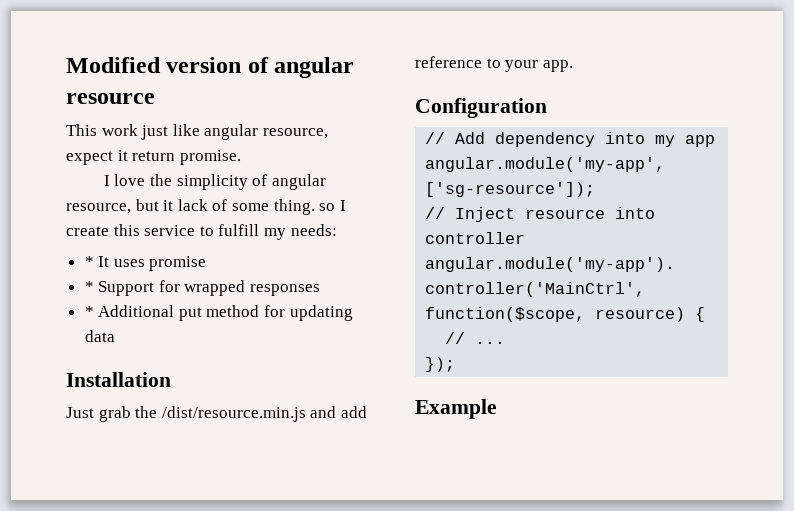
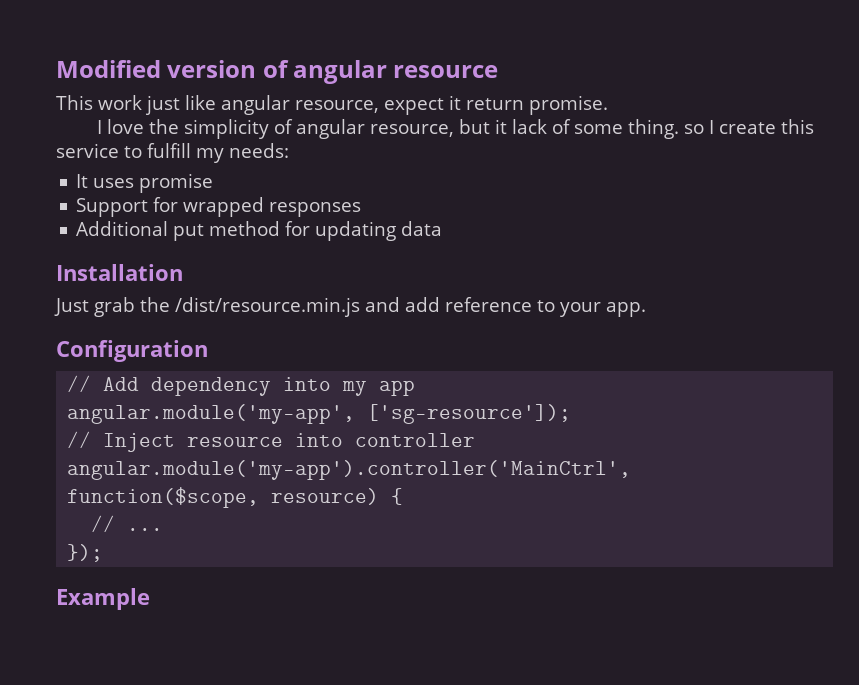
[84,256,94,267] * -> (289, 150) none
[84,281,94,292] * -> (214, 183) none
[84,306,94,317] * -> (362, 209) none

